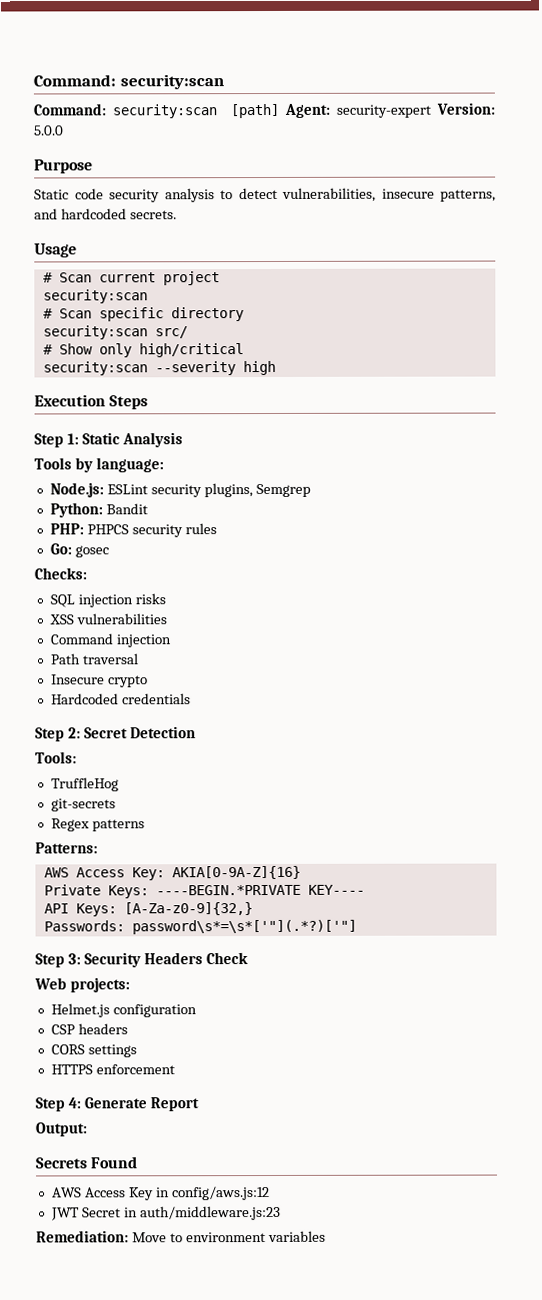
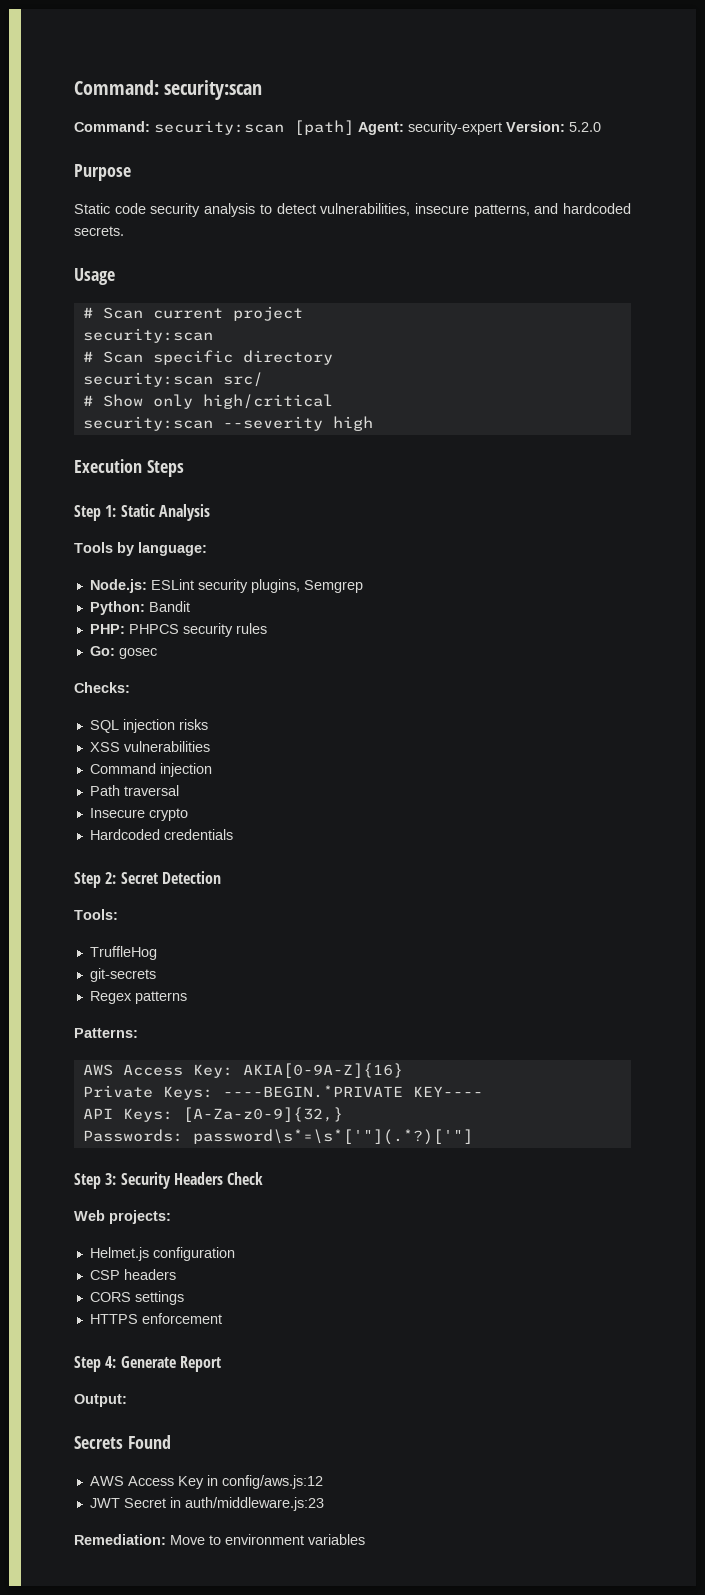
[33,125,64,136] 5.0.0 -> [569,122,601,132] 5.2.0

